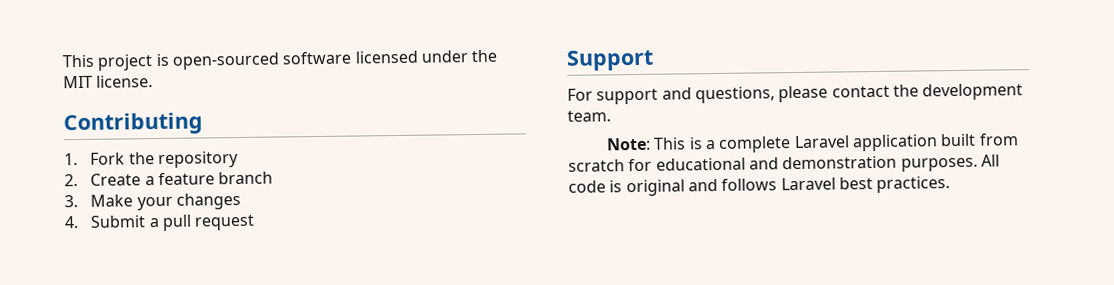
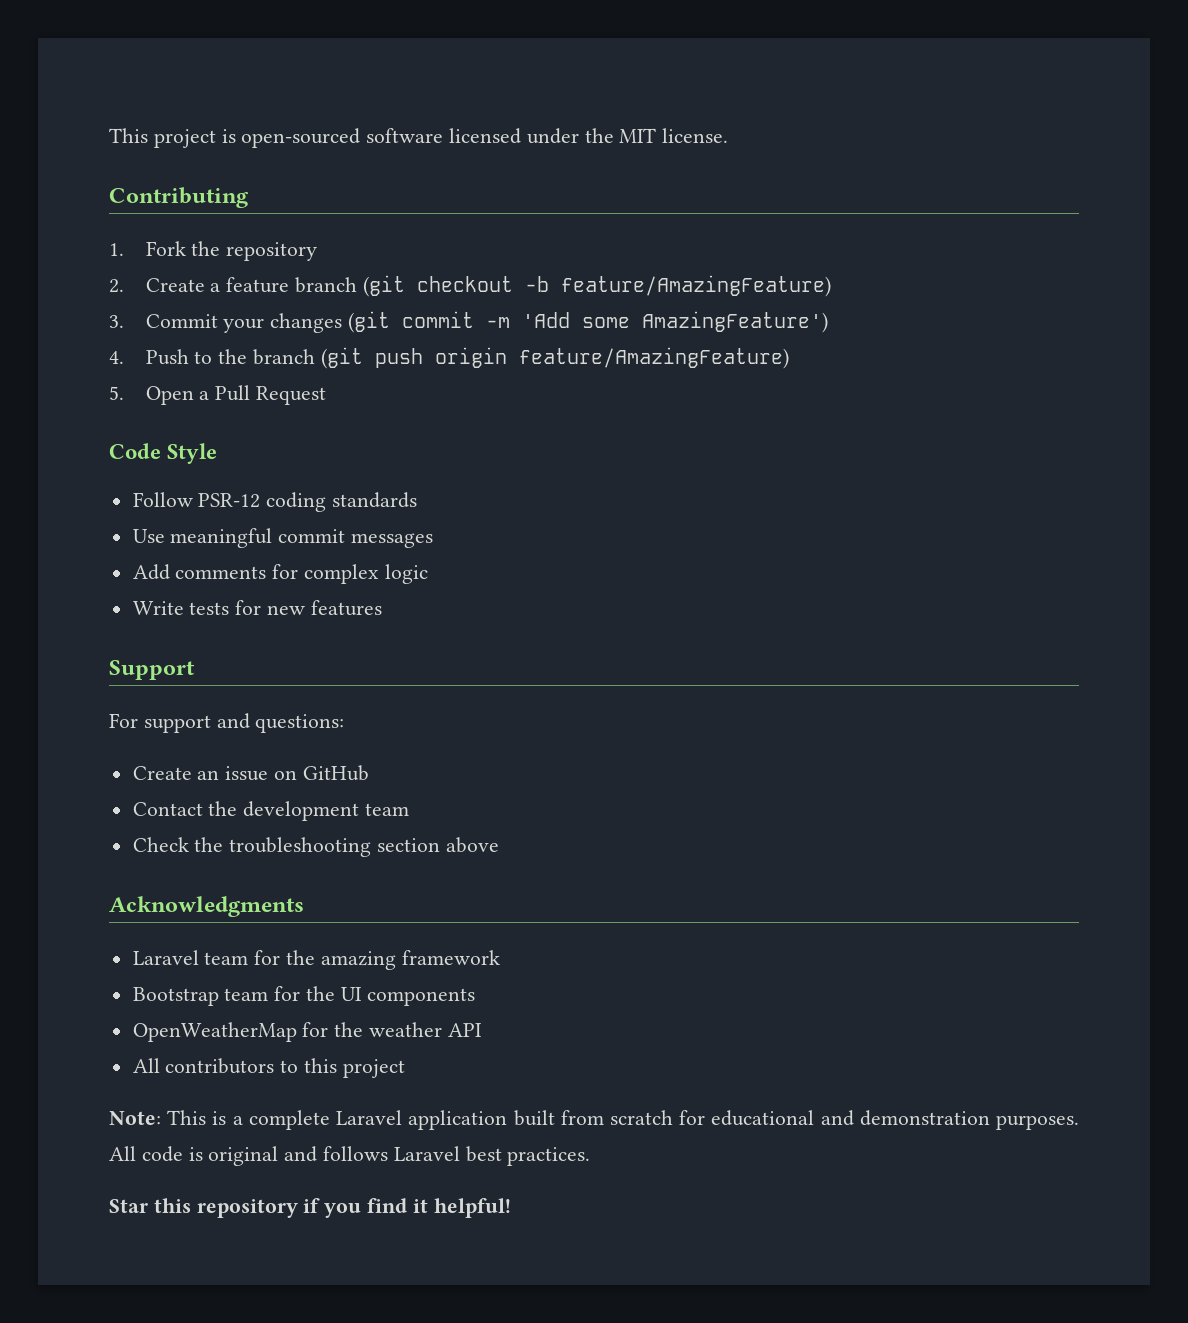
(274, 178) none -> [362,275,831,297] (git checkout -b feature/AmazingFeature)
[90,194,134,207] Make -> [145,314,218,328] Commit
[64,214,256,231] [566,49,654,71] [567,83,1024,105] [567,110,611,122] // 4. Submit a pull request // Support // For support and questions, please contact the development team. -> [348,311,829,333] [109,347,789,369] [109,385,327,405] [109,443,218,464] [132,492,418,512] [132,528,434,548] [132,564,428,584] [132,600,382,616] [109,660,195,680] [109,713,345,733] [132,765,369,781] [132,801,410,821] [132,837,499,857] [109,896,304,917] [132,950,500,970] [132,986,475,1006] [132,1022,482,1042] [132,1058,405,1078] (git commit -m 'Add some AmazingFeature') // 4. Push to the branch (git push origin feature/AmazingFeature) // 5. Open a Pull Request // Code Style // Follow PSR-12 coding standards // Use meaningful commit messages // Add comments for complex logic // Write tests for new features // Support // For support and questions: // Create an issue on GitHub // Contact the development team // Check the troubleshooting section above // Acknowledgments // Laravel team for the amazing framework // Bootstrap team for the UI components // OpenWeatherMap for the weather API // All contributors to this project
(951, 184) none -> [109,1198,511,1218] // Star this repository if you find it helpful!

